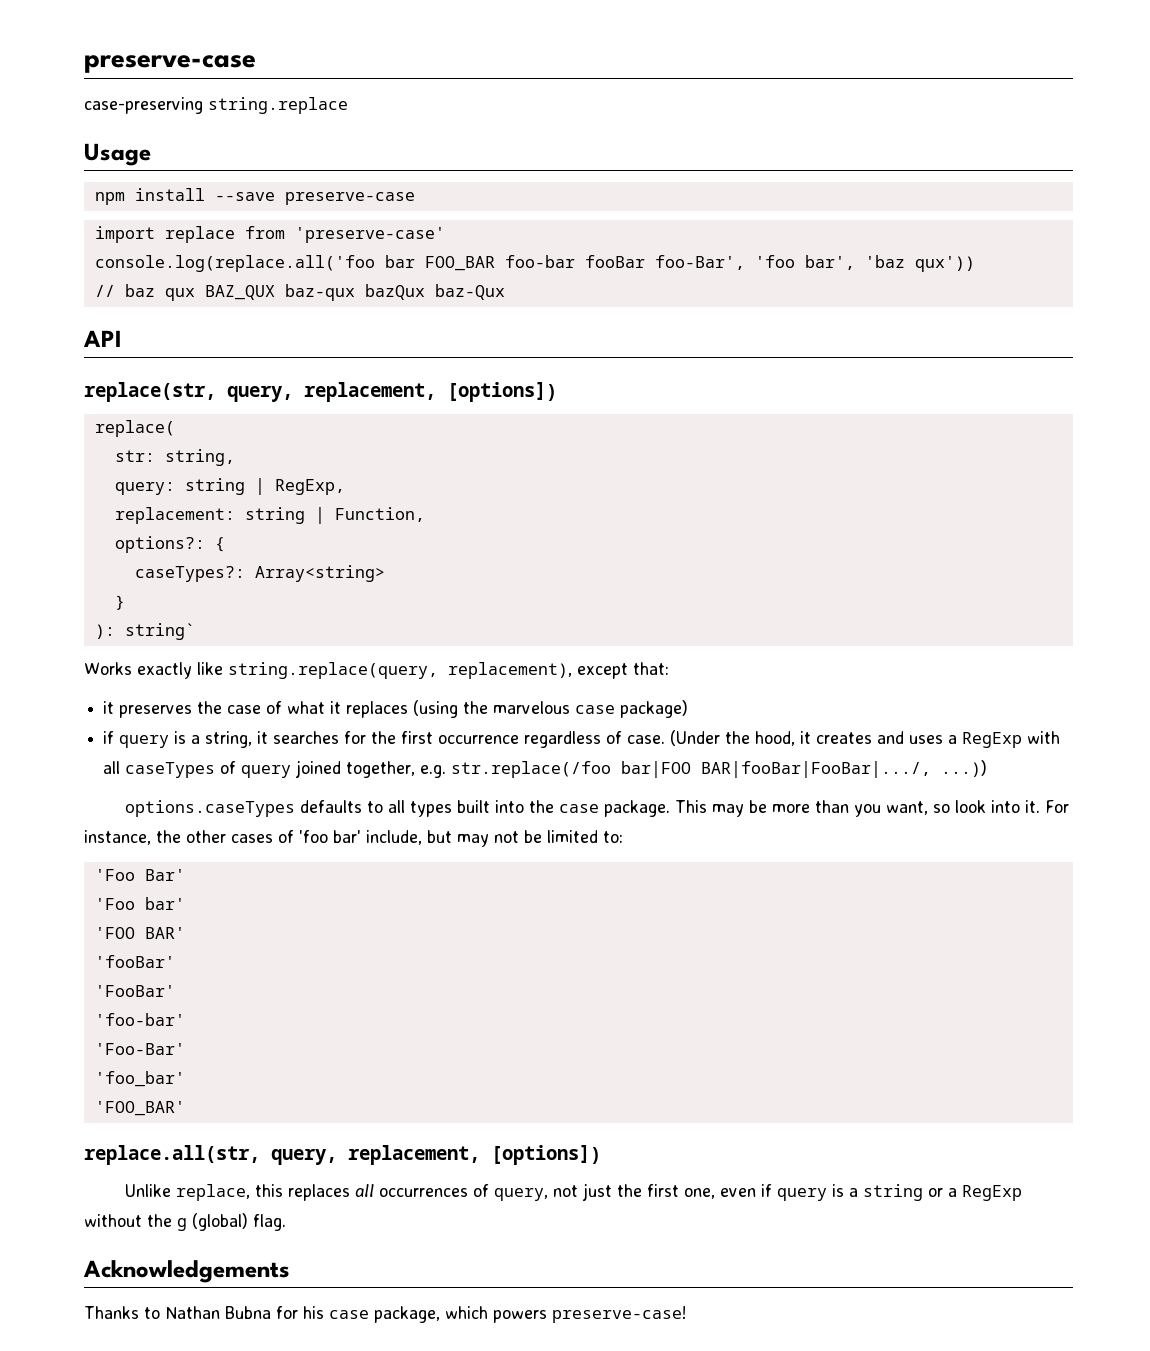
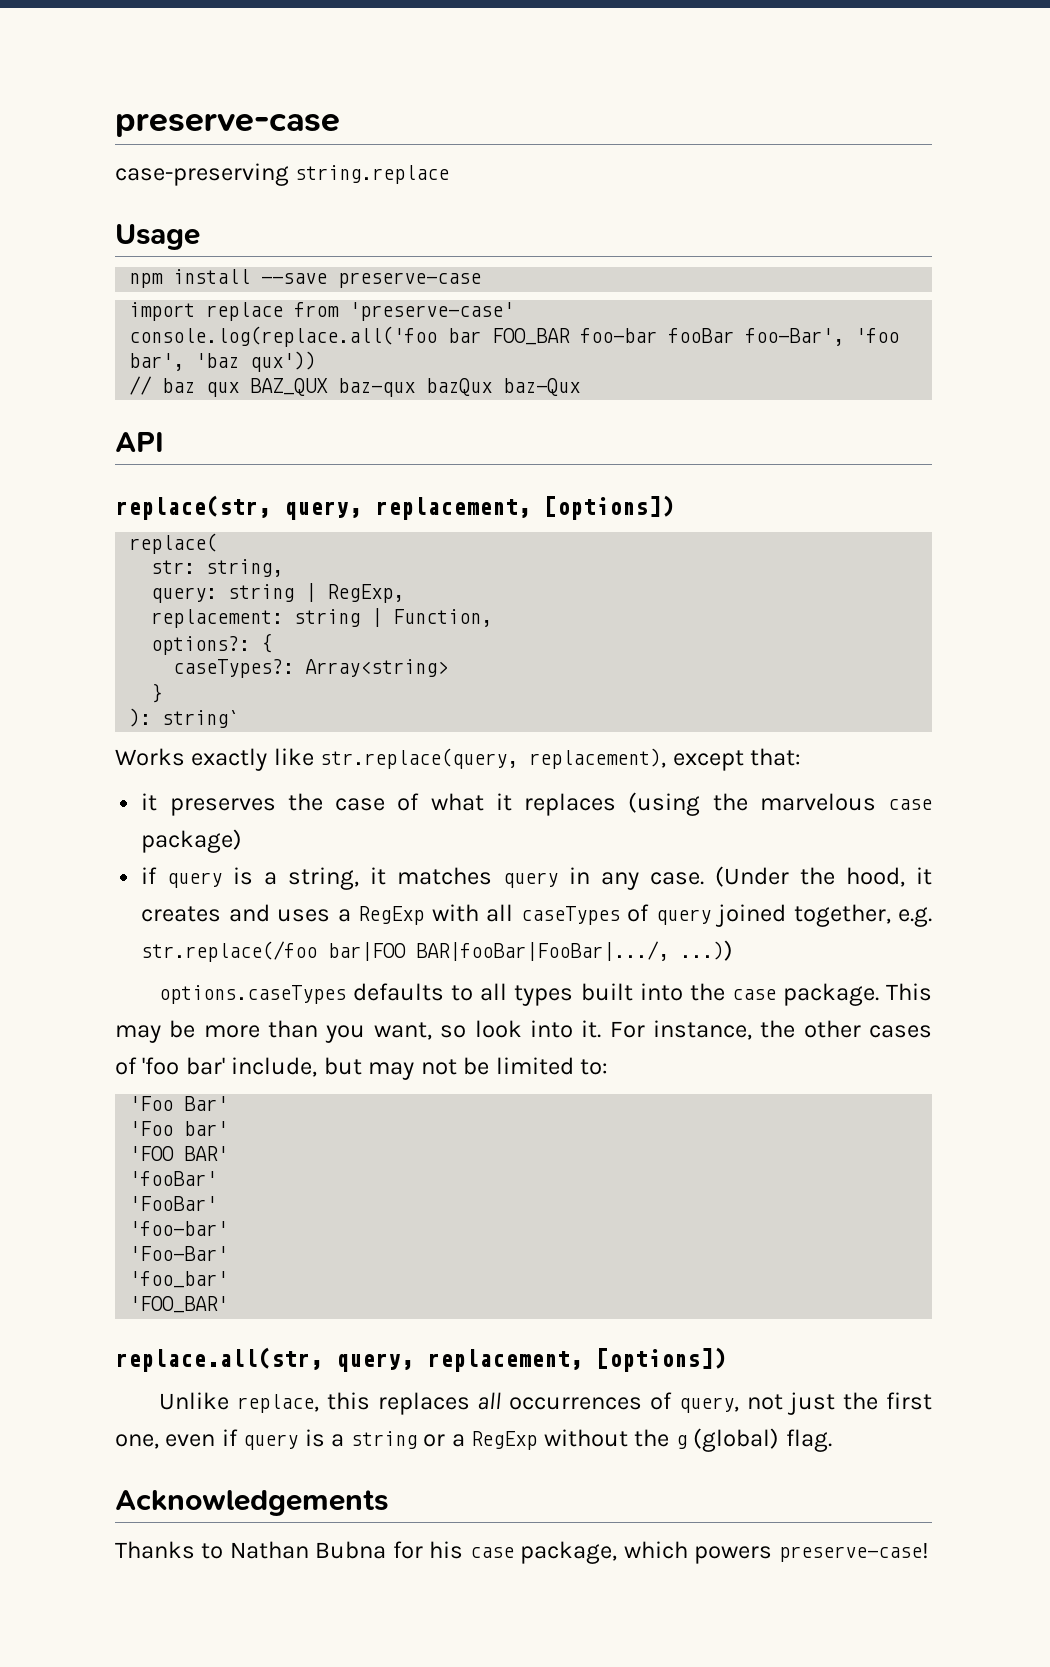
[228,662,438,679] string.replace(query, -> [320,748,519,769] str.replace(query,
[273,731,623,748] searches for the first occurrence regardless of -> [397,867,640,890] matches query in any

